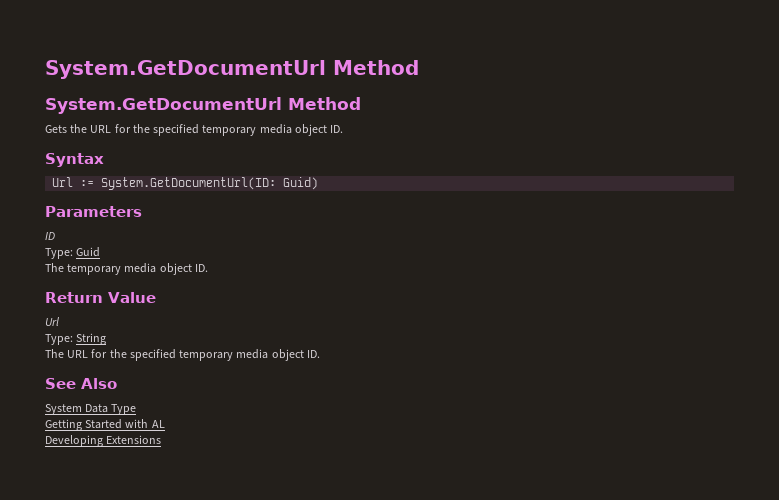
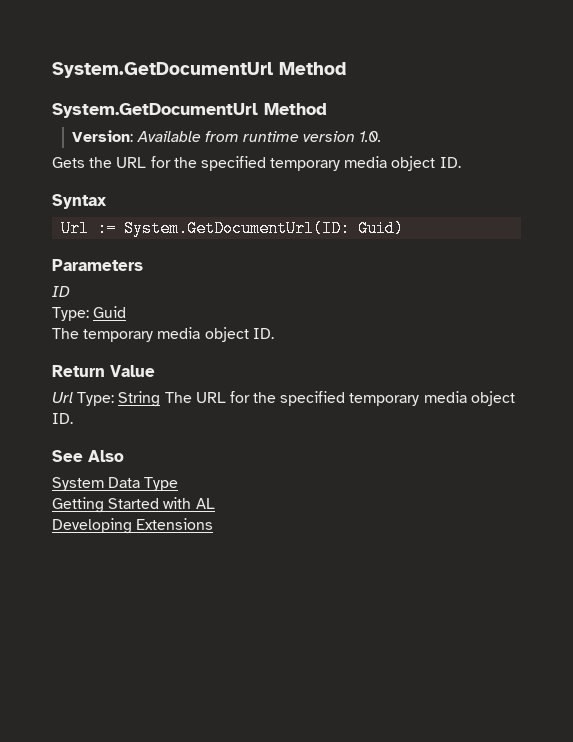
(361, 103) none -> [72,130,382,142] // Version: Available from runtime version 1.0.
(59, 321) // -> (73, 397) none
(107, 339) // -> (161, 399) none

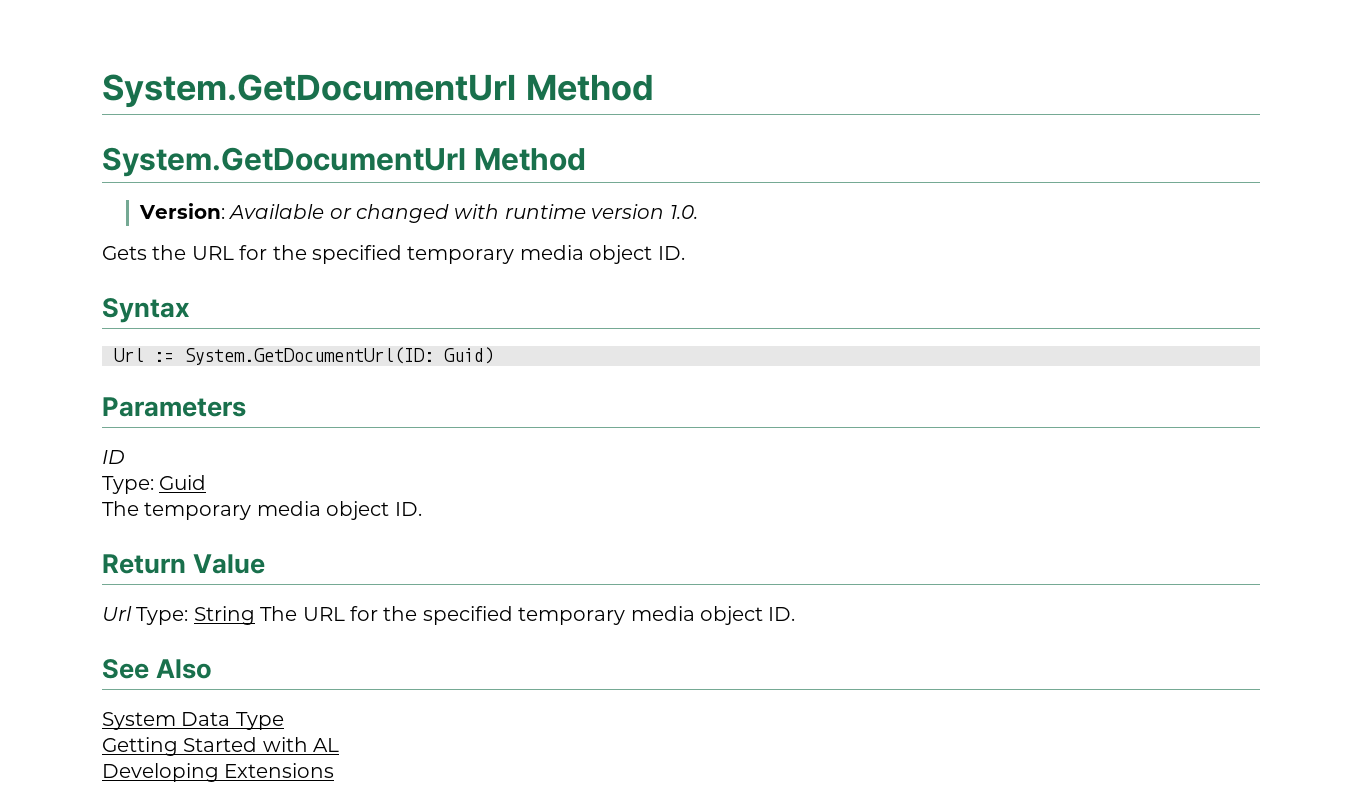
[204,131,239,142] from -> [329,204,500,223] or changed with

